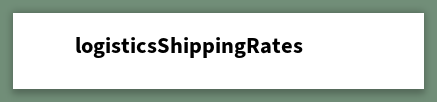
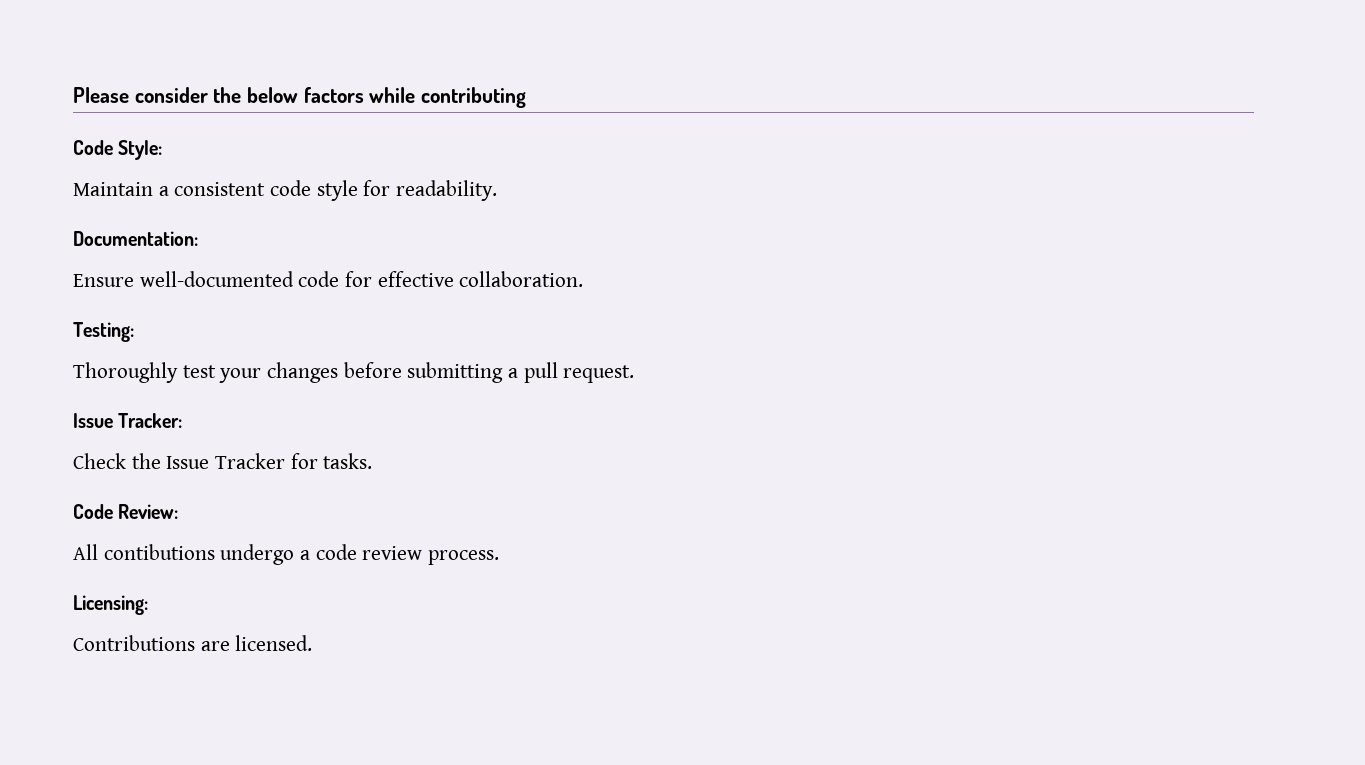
[75,37,303,58] logisticsShippingRates -> [73,87,527,108] [73,140,163,160] [73,180,498,201] [73,231,198,246] [73,271,584,287] [73,322,134,342] [73,362,635,383] [73,413,183,428] [73,453,373,469] [73,504,179,519] [73,544,500,565] [73,595,148,615] [73,635,313,651] Please consider the below factors while contributing // Code Style: // Maintain a consistent code style for readability. // Documentation: // Ensure well-documented code for effective collaboration. // Testing: // Thoroughly test your changes before submitting a pull request. // Issue Tracker: // Check the Issue Tracker for tasks. // Code Review: // All contibutions undergo a code review process. // Licensing: // Contributions are licensed.

